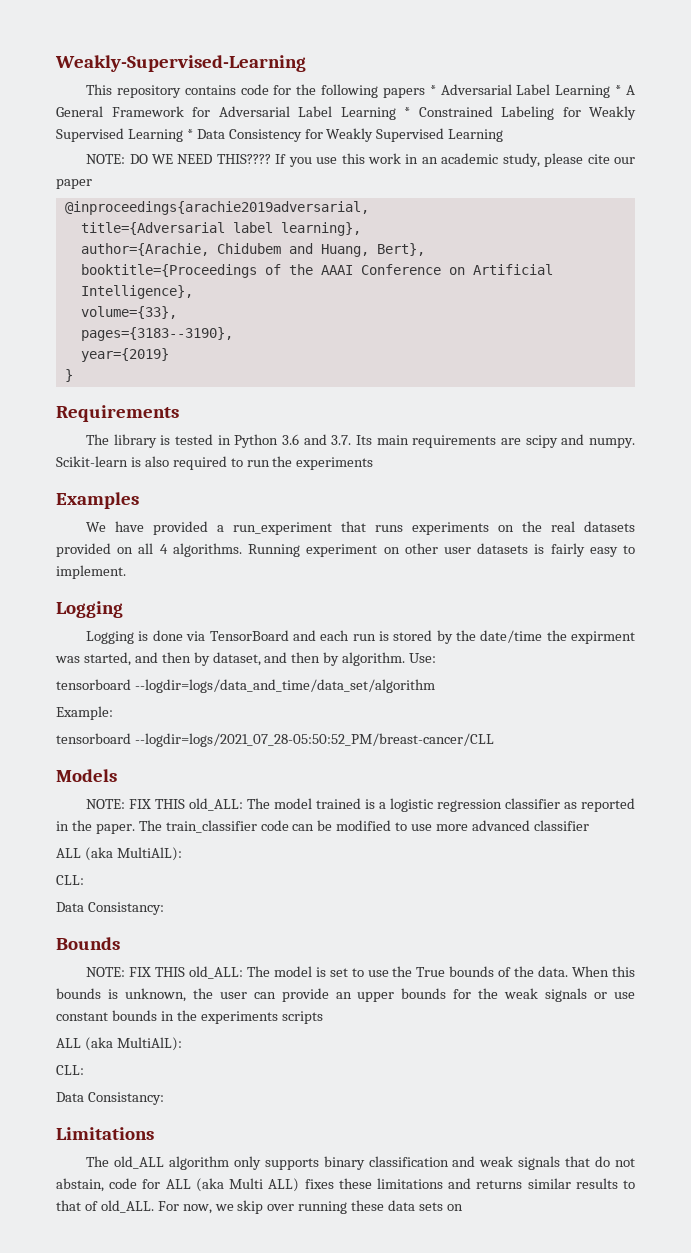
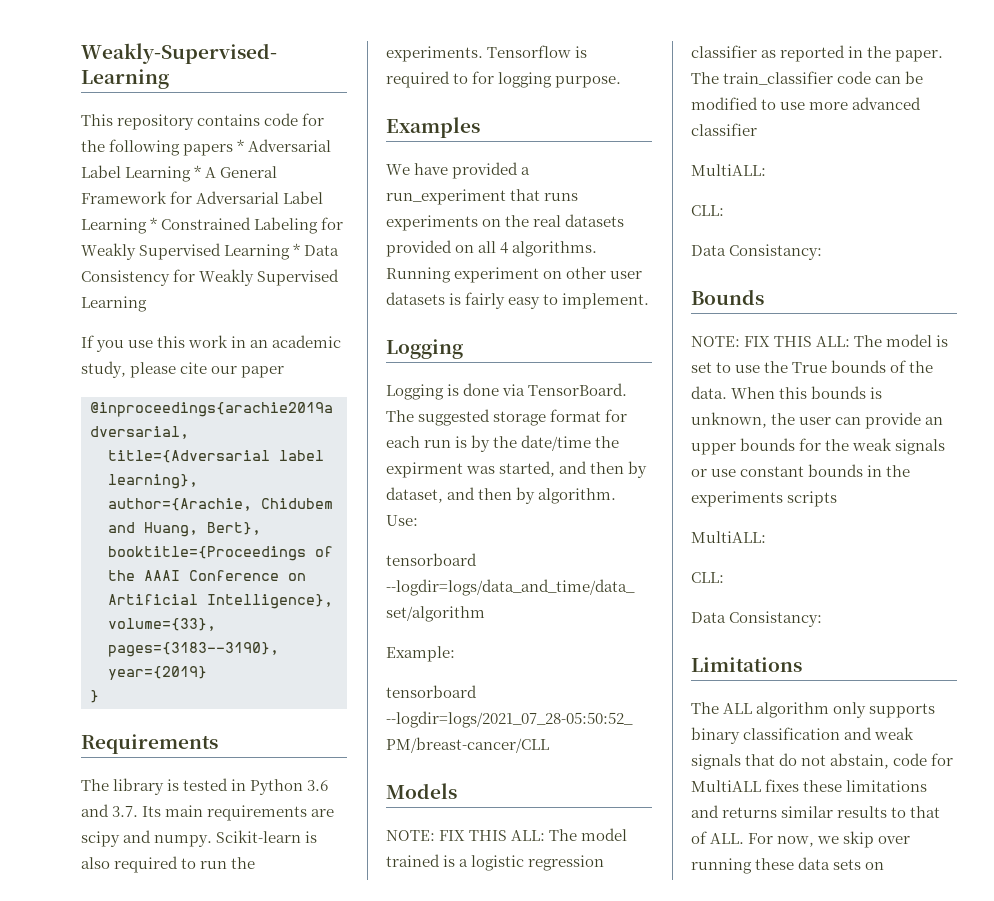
[86,154,271,164] NOTE: DO WE NEED THIS???? -> (147, 304) none
[296,457,374,470] experiments -> [386,45,588,62] [386,71,622,88] experiments. Tensorflow is required to for logging purpose.
[209,630,316,641] TensorBoard and -> [528,383,628,396] [386,409,628,426] TensorBoard. The suggested storage format for
[393,630,433,641] stored -> (468, 442) none
[189,798,244,811] old_ALL: -> [511,830,546,841] ALL:
[56,847,182,861] ALL (aka MultiAlL): -> [691,164,766,176] MultiALL:
[188,966,243,979] old_ALL: -> [816,336,851,347] ALL:
[56,1037,182,1051] ALL (aka MultiAlL): -> [691,531,766,543] MultiALL:
[114,1156,165,1169] old_ALL -> [723,703,753,714] ALL
[165,1178,300,1192] ALL (aka Multi ALL) -> [691,780,761,792] MultiALL
[100,1200,154,1213] old_ALL. -> [710,833,745,844] ALL.

